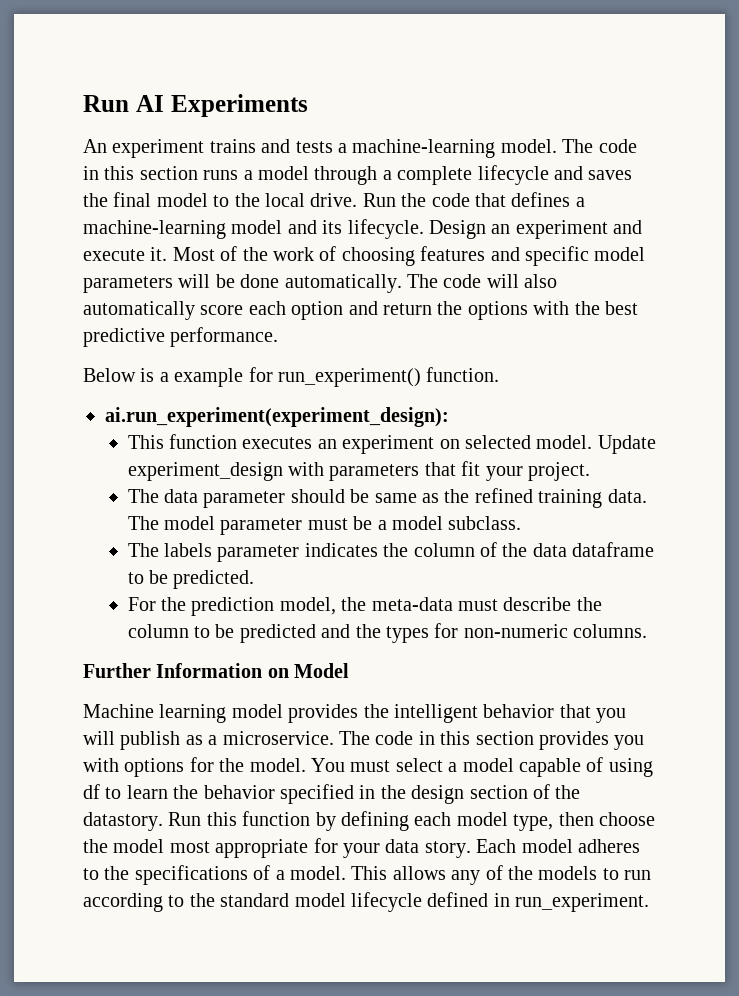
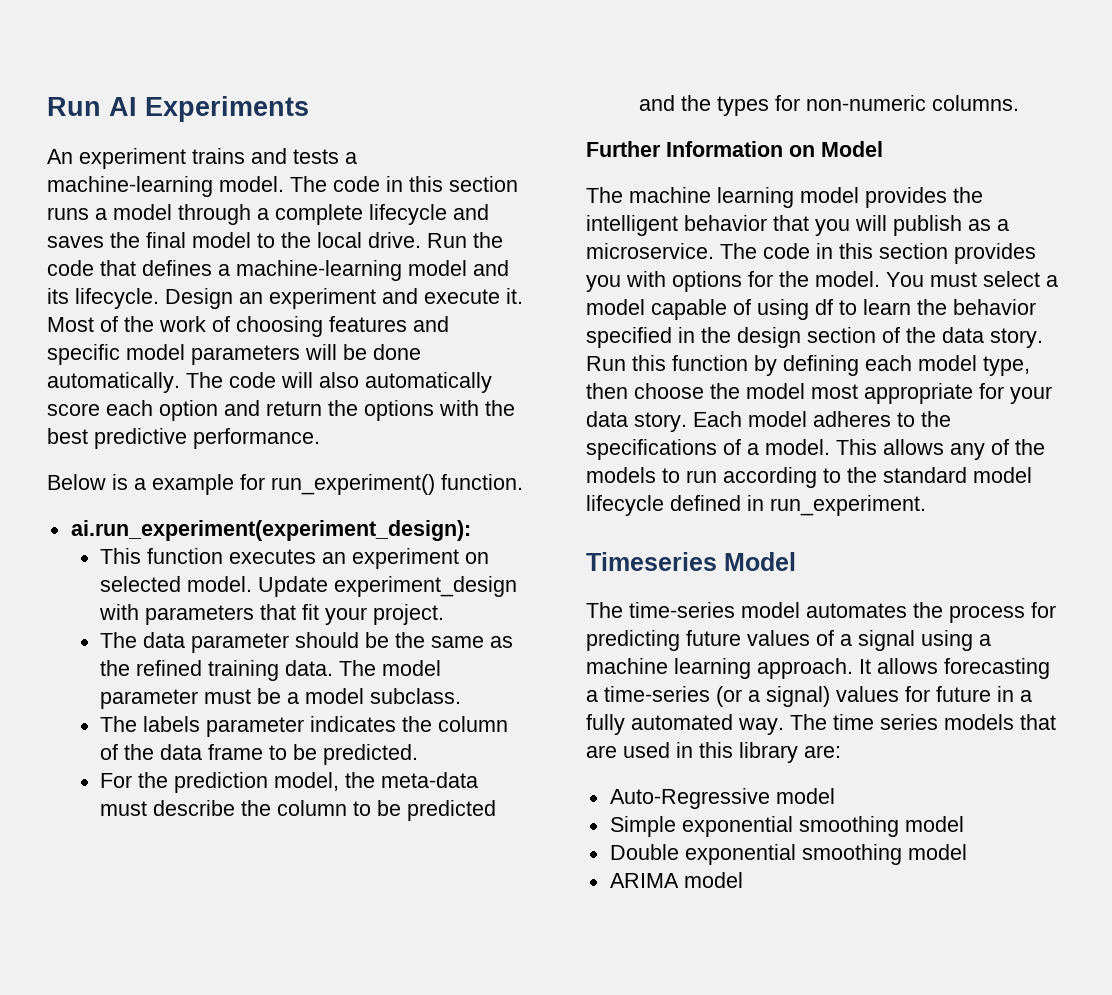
(370, 496) none -> [395,632,426,648] the
[572,542,655,557] dataframe -> [208,744,264,760] frame
[83,704,154,718] Machine -> [586,187,711,203] The machine
[83,812,163,831] datastory. -> [942,327,1043,348] data story.
(650, 902) none -> [586,552,796,571] [586,602,1056,623] [586,630,991,651] [586,658,1050,679] [586,686,1032,707] [586,714,1056,735] [586,742,841,763] [609,788,835,809] [609,816,964,837] [609,844,967,865] [609,872,743,888] // Timeseries Model // The time-series model automates the process for predicting future values of a signal using a machine learning approach. It allows forecasting a time-series (or a signal) values for future in a fully automated way. The time series models that are used in this library are: // Auto-Regressive model // Simple exponential smoothing model // Double exponential smoothing model // ARIMA model

